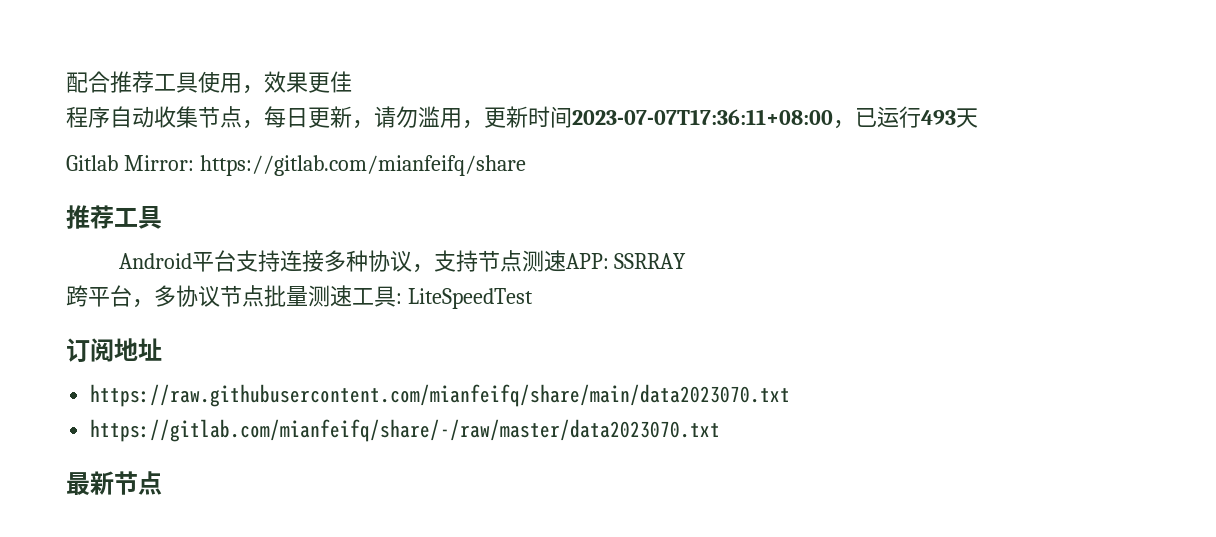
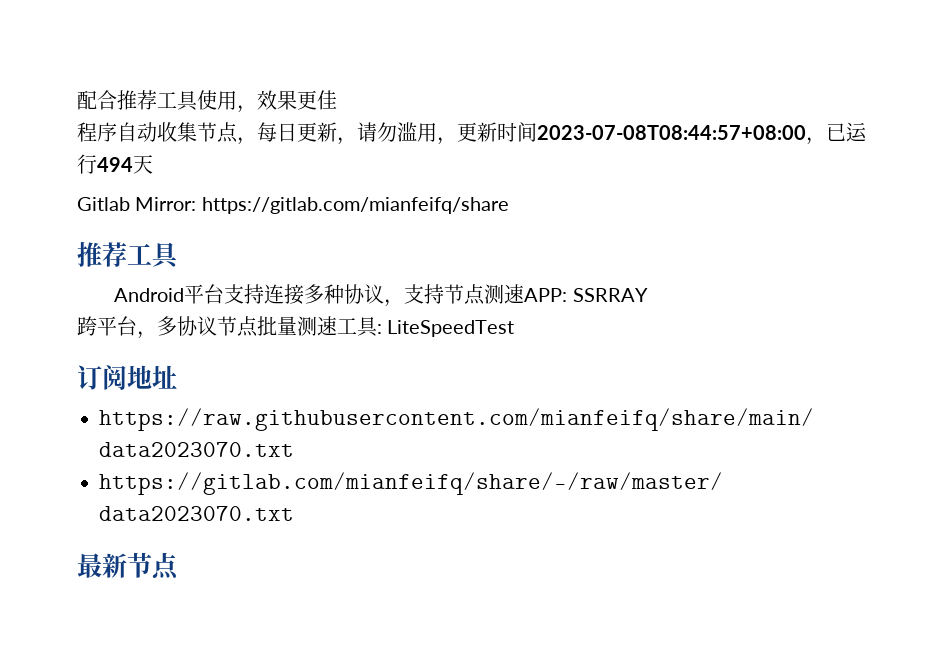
[572,109,833,125] 2023-07-07T17:36:11+08:00 -> [537,125,806,140] 2023-07-08T08:44:57+08:00
[921,110,956,125] 493 -> [97,157,133,172] 494

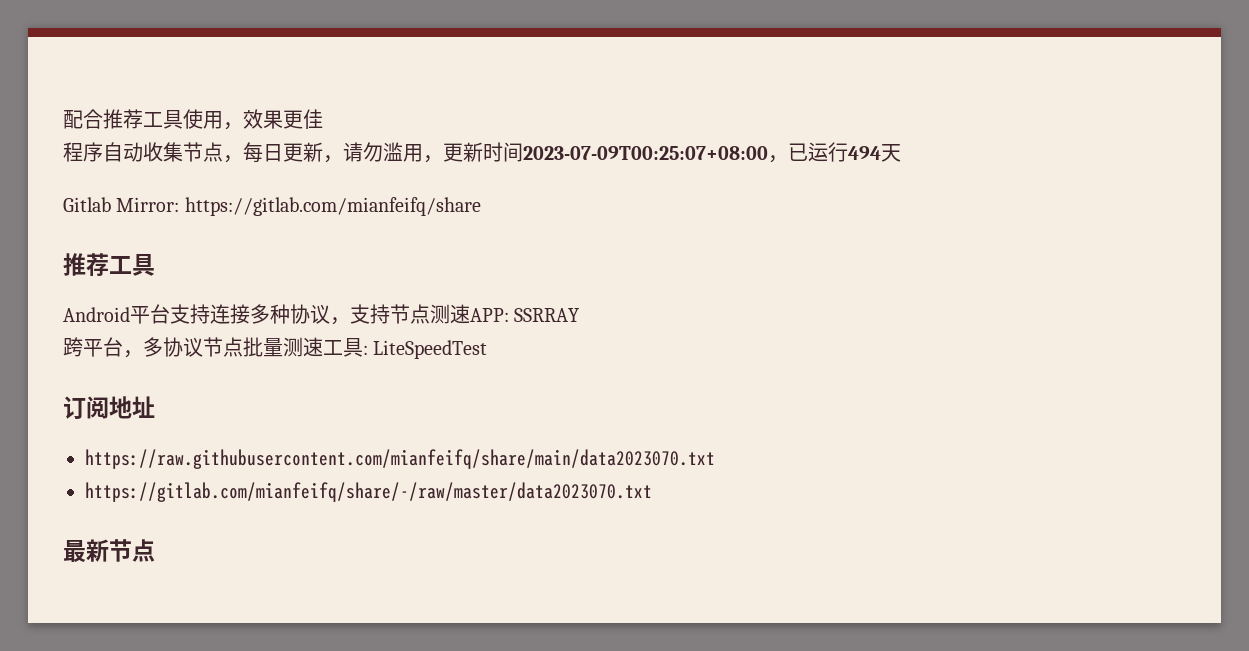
[537,125,806,140] 2023-07-08T08:44:57+08:00 -> [523,146,768,160] 2023-07-09T00:25:07+08:00

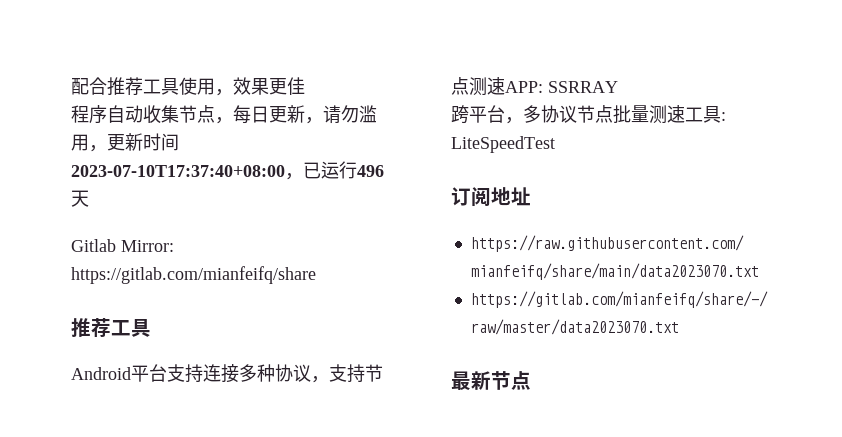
[523,146,768,160] 2023-07-09T00:25:07+08:00 -> [71,165,285,177] 2023-07-10T17:37:40+08:00
[848,146,881,160] 494 -> [357,165,384,177] 496

